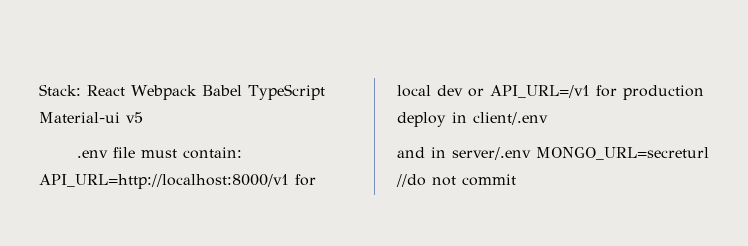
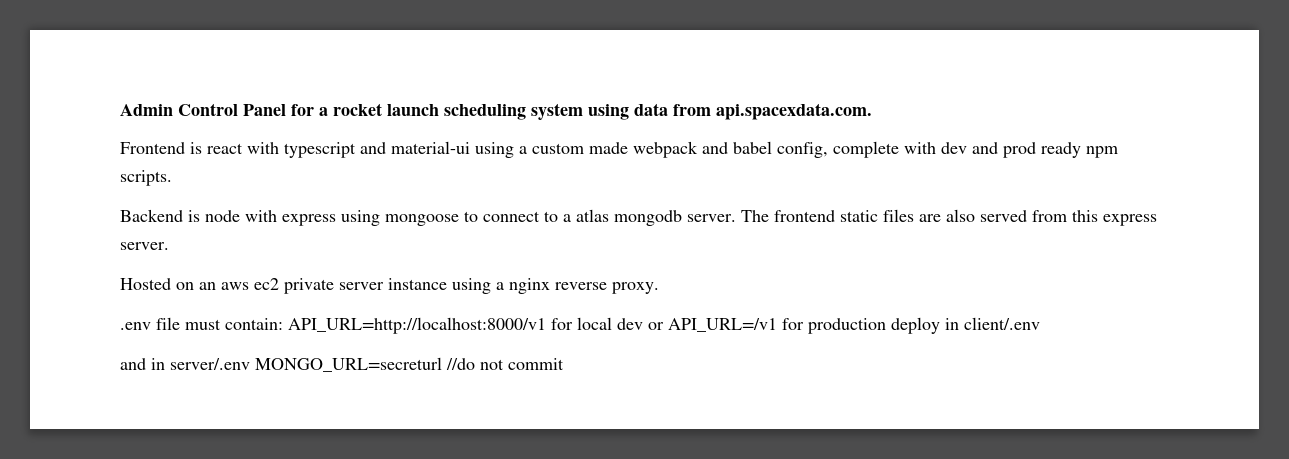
[39,84,325,100] [39,112,143,123] Stack: React Webpack Babel TypeScript Material-ui v5 -> [120,103,872,120] [120,141,1118,158] [120,170,172,186] [120,209,1157,226] [120,242,169,250] [120,278,659,294] Admin Control Panel for a rocket launch scheduling system using data from api.spacexdata.com. // Frontend is react with typescript and material-ui using a custom made webpack and babel config, complete with dev and prod ready npm scripts. // Backend is node with express using mongoose to connect to a atlas mongodb server. The frontend static files are also served from this express server. // Hosted on an aws ec2 private server instance using a nginx reverse proxy.

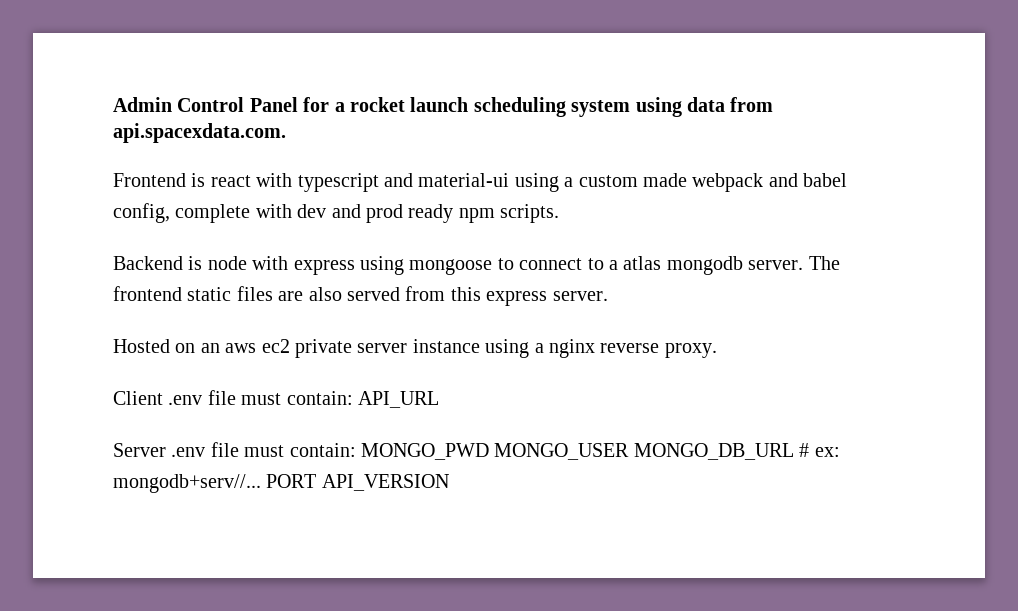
[120,317,1040,334] [120,357,564,372] .env file must contain: API_URL=http://localhost:8000/v1 for local dev or API_URL=/v1 for production deploy in client/.env // and in server/.env MONGO_URL=secreturl //do not commit -> [113,390,439,408] [113,442,840,460] [113,474,449,493] Client .env file must contain: API_URL // Server .env file must contain: MONGO_PWD MONGO_USER MONGO_DB_URL # ex: mongodb+serv//... PORT API_VERSION

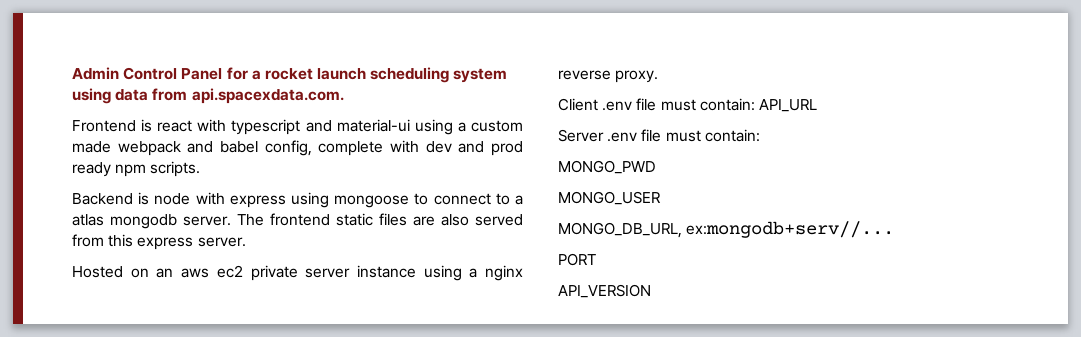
(356, 450) none -> (760, 135) //
(489, 451) none -> (656, 167) //
[633,443,840,460] [113,474,261,493] MONGO_DB_URL # ex: mongodb+serv//... -> [558,221,895,238] // MONGO_DB_URL, ex:mongodb+serv//... //
(317, 481) none -> (596, 259) //

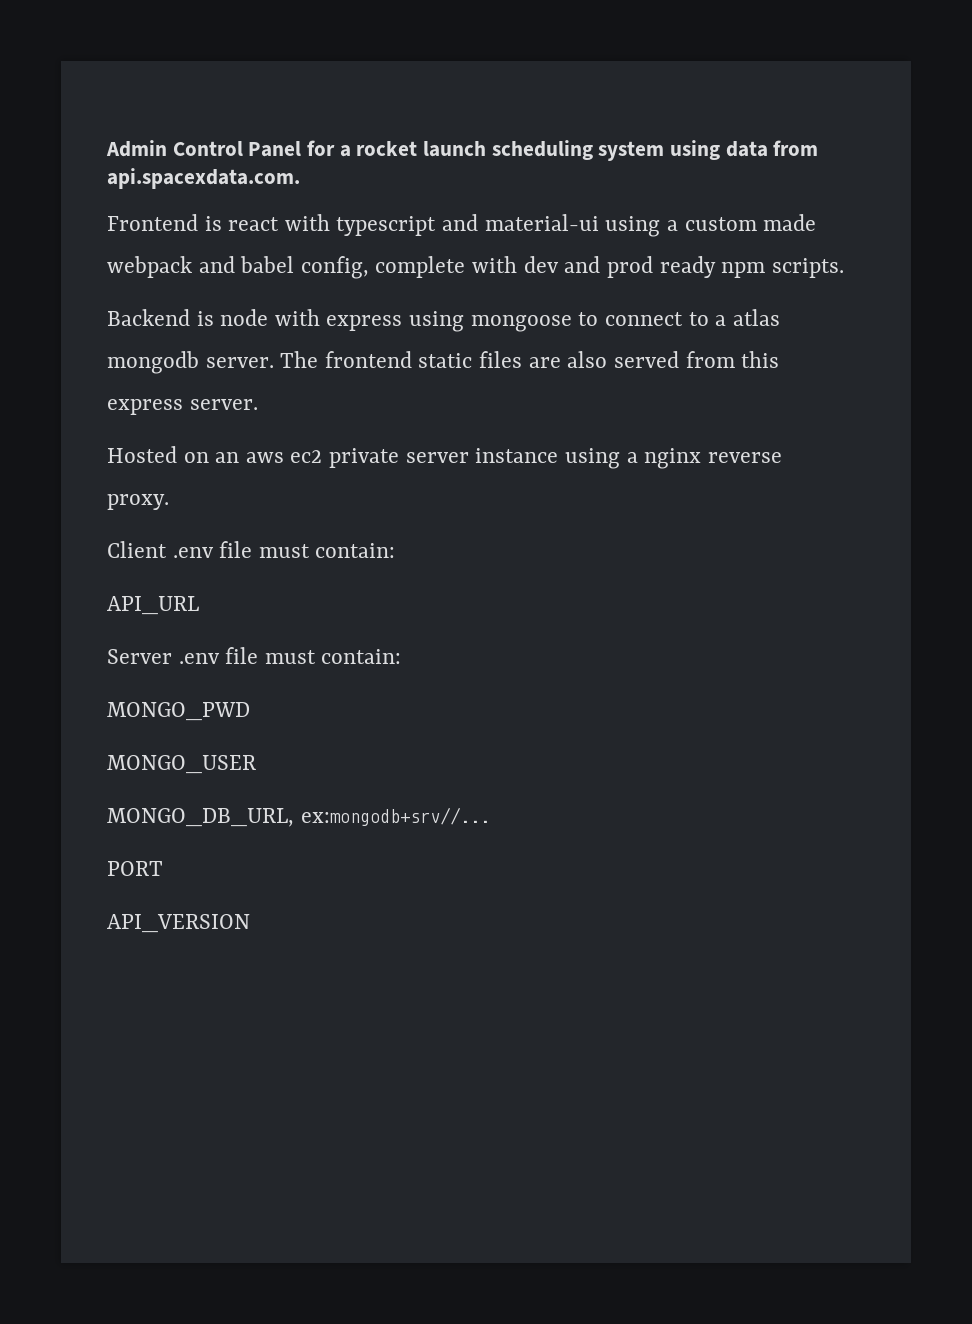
(755, 104) none -> (396, 550) //
[686,221,895,238] ex:mongodb+serv//... -> [300,807,490,826] ex:mongodb+srv//...

